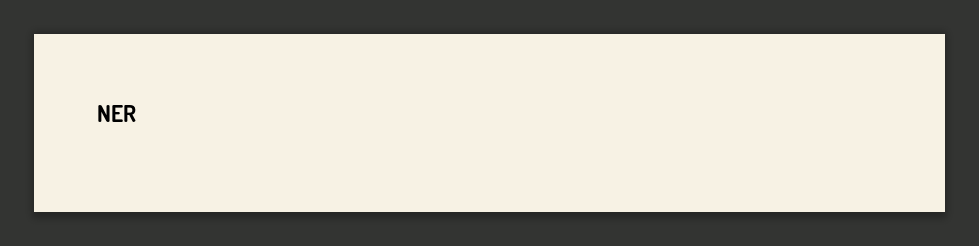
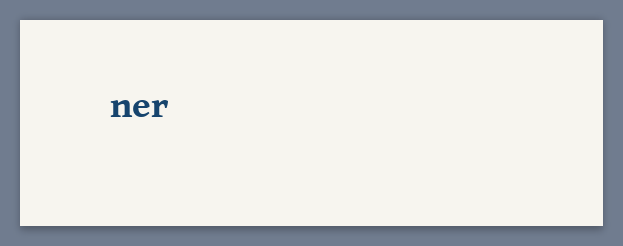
[97,105,136,122] NER -> [110,100,168,117] ner

